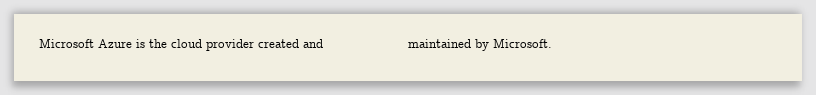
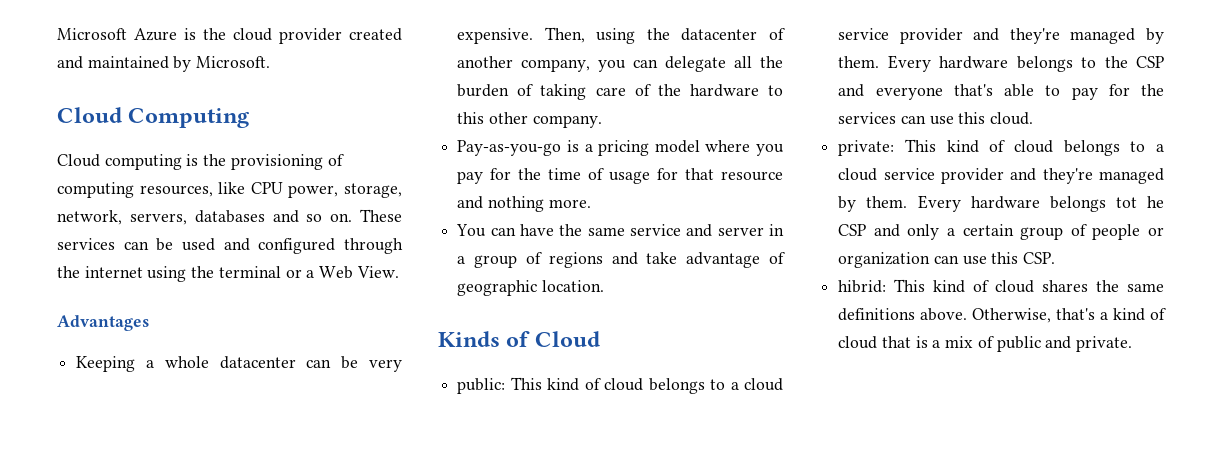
(552, 43) none -> [57,107,250,128] [57,154,344,170] [57,182,402,198] [57,209,402,225] [57,238,403,254] [57,266,399,282] [57,315,149,331] [76,356,402,372] [457,27,785,44] [457,56,783,72] [457,84,783,100] [457,112,602,128] [457,140,784,156] [457,168,783,184] [457,196,591,212] [456,224,784,237] [457,252,785,268] [457,280,604,296] [438,331,600,347] [457,377,783,394] [838,28,1164,44] [838,55,1164,72] [838,84,1164,100] [838,112,1034,125] [838,139,1164,156] [838,168,1164,184] [838,195,1164,212] [838,224,1164,240] [838,252,1056,268] [838,279,1164,293] [838,308,1166,323] [838,336,1133,352] // Cloud Computing // Cloud computing is the provisioning of computing resources, like CPU power, storage, network, servers, databases and so on. These services can be used and configured through the internet using the terminal or a Web View. // Advantages // Keeping a whole datacenter can be very expensive. Then, using the datacenter of another company, you can delegate all the burden of taking care of the hardware to this other company. // Pay-as-you-go is a pricing model where you pay for the time of usage for that resource and nothing more. // You can have the same service and server in a group of regions and take advantage of geographic location. // Kinds of Cloud // public: This kind of cloud belongs to a cloud service provider and they're managed by them. Every hardware belongs to the CSP and everyone that's able to pay for the services can use this cloud. // private: This kind of cloud belongs to a cloud service provider and they're managed by them. Every hardware belongs tot he CSP and only a certain group of people or organization can use this CSP. // hibrid: This kind of cloud shares the same definitions above. Otherwise, that's a kind of cloud that is a mix of public and private.

